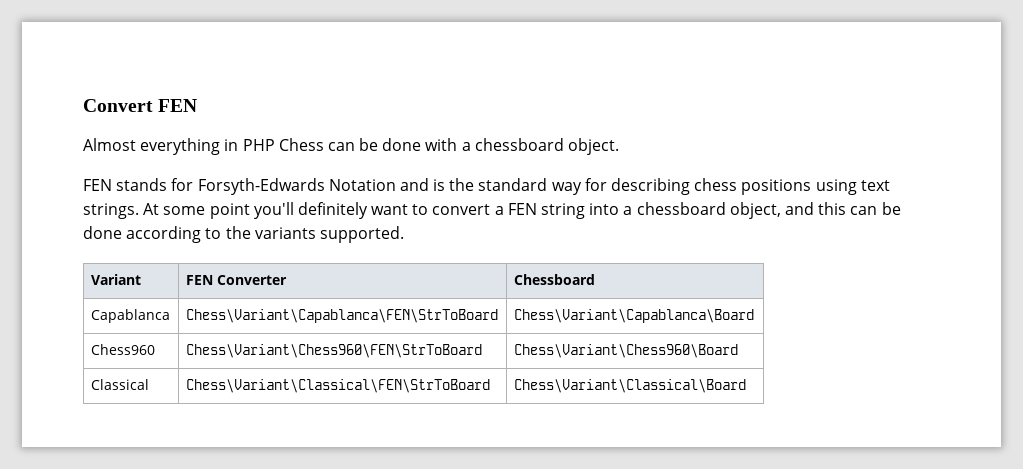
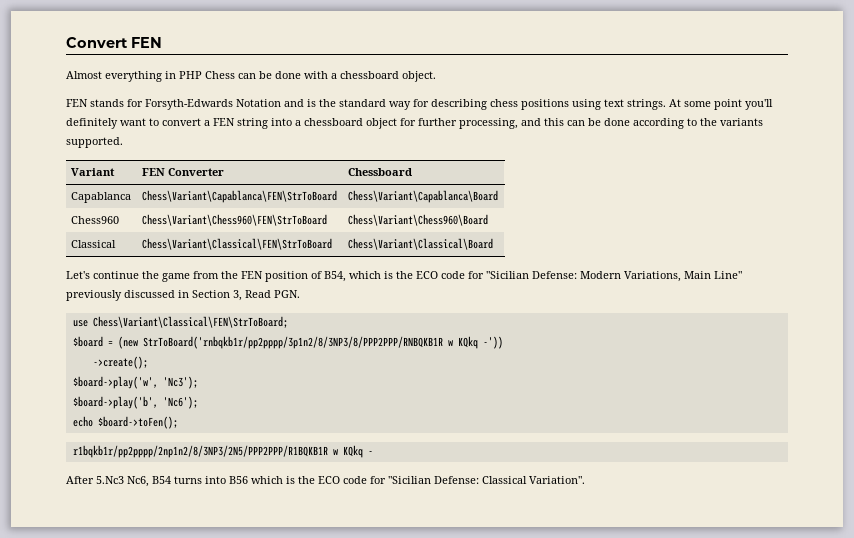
[729,202,781,219] object, -> [366,118,518,129] object for further processing,
(746, 386) none -> [66,271,742,282] [66,290,300,301] [72,316,288,328] [72,336,503,349] [92,356,148,369] [72,376,198,389] [72,396,198,409] [72,416,178,429] [72,445,373,458] [66,476,585,487] // Let's continue the game from the FEN position of B54, which is the ECO code for "Sicilian Defense: Modern Variations, Main Line" previously discussed in Section 3, Read PGN. // use Chess\Variant\Classical\FEN\StrToBoard; // $board = (new StrToBoard('rnbqkb1r/pp2pppp/3p1n2/8/3NP3/8/PPP2PPP/RNBQKB1R w KQkq -')) // ->create(); // $board->play('w', 'Nc3'); // $board->play('b', 'Nc6'); // echo $board->toFen(); // r1bqkb1r/pp2pppp/2np1n2/8/3NP3/2N5/PPP2PPP/R1BQKB1R w KQkq - // After 5.Nc3 Nc6, B54 turns into B56 which is the ECO code for "Sicilian Defense: Classical Variation".

